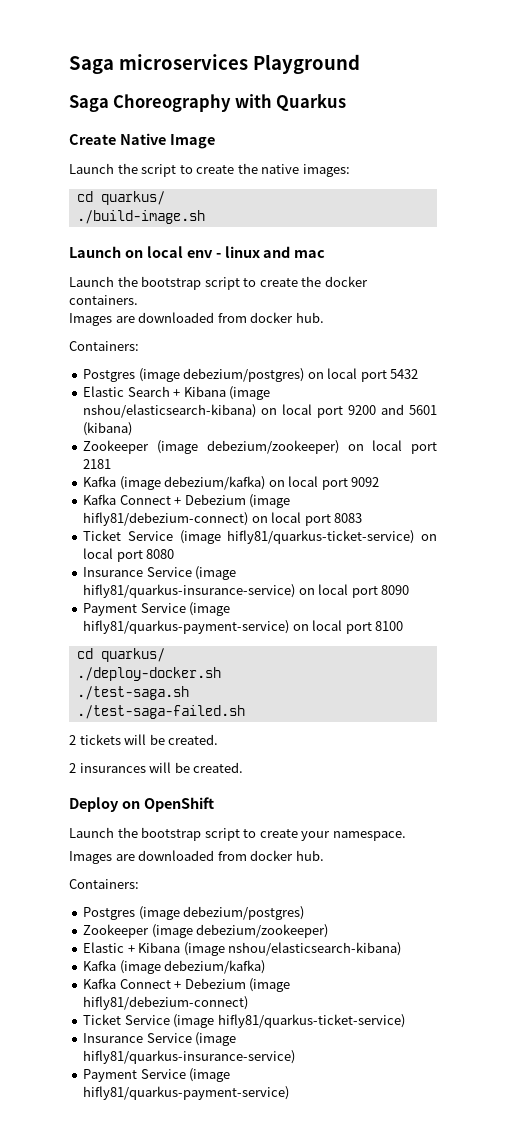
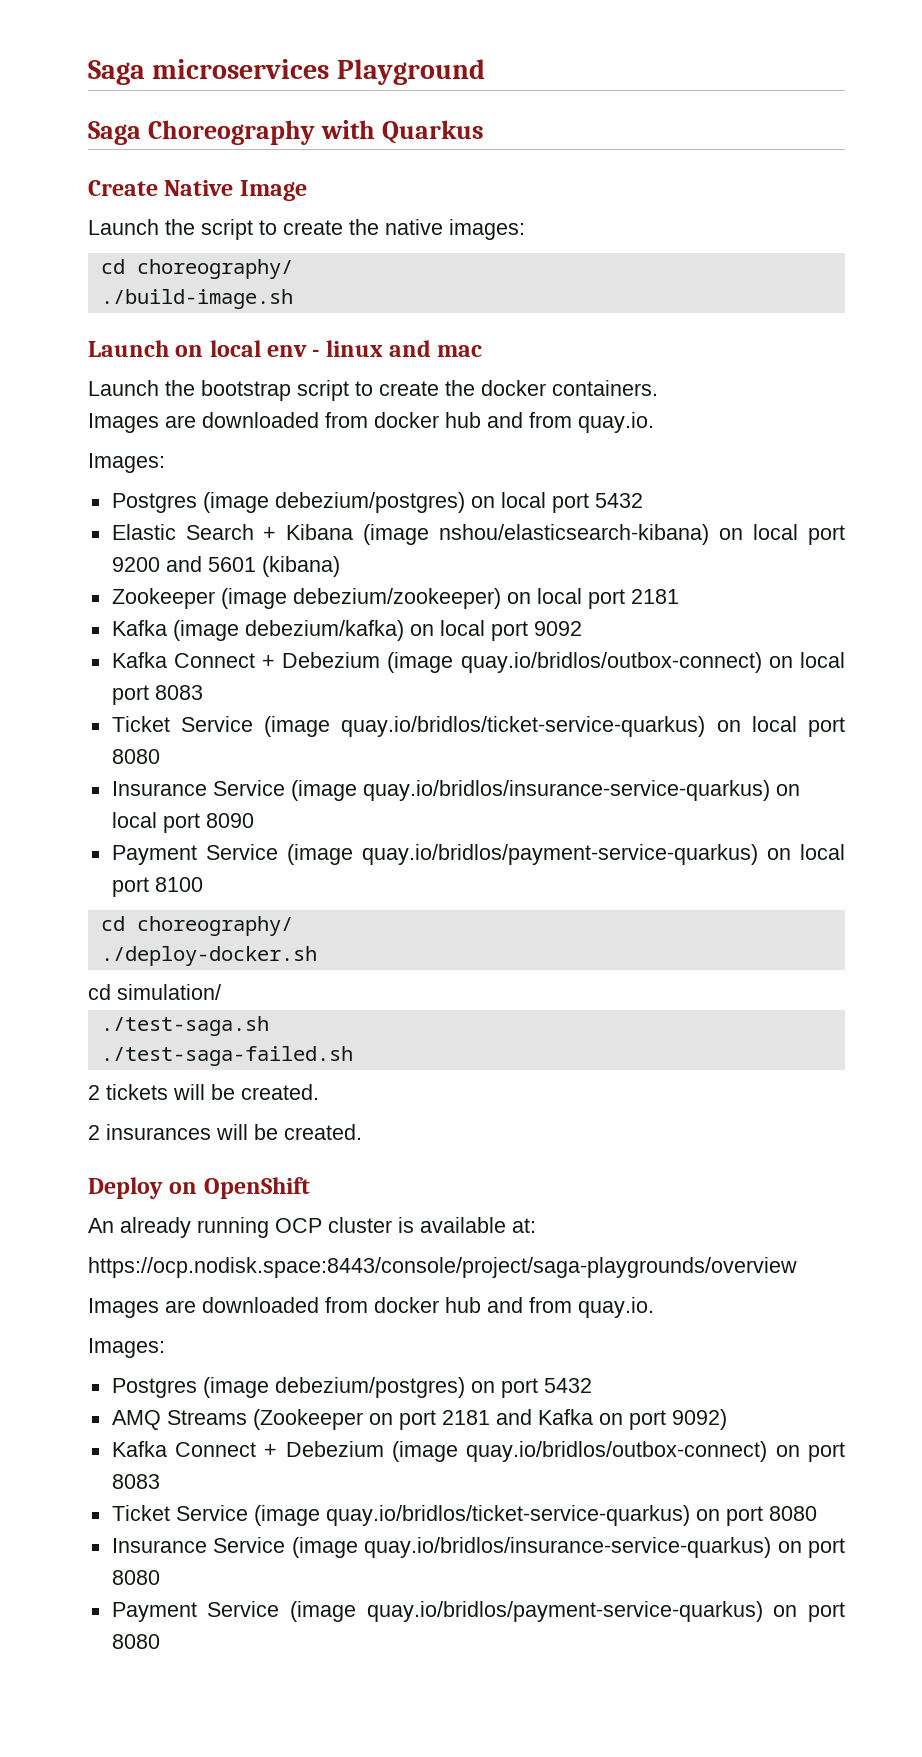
[100,191,165,205] quarkus/ -> [136,259,293,279] choreography/
[295,312,324,323] [69,341,139,351] hub. // Containers: -> [445,412,654,433] [88,453,165,473] hub and from quay.io. // Images:
[83,512,249,526] hifly81/debezium-connect) -> [460,652,762,673] quay.io/bridlos/outbox-connect)
[227,530,415,544] hifly81/quarkus-ticket-service) -> [341,716,706,737] quay.io/bridlos/ticket-service-quarkus)
[83,584,296,598] hifly81/quarkus-insurance-service) -> [362,780,770,801] quay.io/bridlos/insurance-service-quarkus)
[83,620,290,634] hifly81/quarkus-payment-service) -> [361,844,758,865] quay.io/bridlos/payment-service-quarkus)
[100,648,165,662] quarkus/ -> [136,916,293,936] choreography/
(221, 674) none -> [88,984,221,1000] // cd simulation/
[69,827,406,841] [69,850,324,864] [69,879,139,889] [83,906,305,920] [83,924,329,938] [83,942,402,956] [83,960,266,974] [83,978,291,992] [83,996,249,1010] [83,1014,405,1028] [83,1032,237,1046] [83,1050,296,1064] [83,1068,231,1082] [83,1086,290,1100] Launch the bootstrap script to create your namespace. // Images are downloaded from docker hub. // Containers: // Postgres (image debezium/postgres) // Zookeeper (image debezium/zookeeper) // Elastic + Kibana (image nshou/elasticsearch-kibana) // Kafka (image debezium/kafka) // Kafka Connect + Debezium (image hifly81/debezium-connect) // Ticket Service (image hifly81/quarkus-ticket-service) // Insurance Service (image hifly81/quarkus-insurance-service) // Payment Service (image hifly81/quarkus-payment-service) -> [88,1217,536,1238] [88,1257,797,1278] [88,1297,654,1318] [88,1338,165,1358] [111,1377,592,1398] [111,1409,727,1430] [111,1441,845,1462] [111,1474,160,1489] [111,1505,817,1526] [111,1537,846,1558] [111,1570,160,1585] [111,1601,845,1622] [111,1634,160,1649] An already running OCP cluster is available at: // https://ocp.nodisk.space:8443/console/project/saga-playgrounds/overview // Images are downloaded from docker hub and from quay.io. // Images: // Postgres (image debezium/postgres) on port 5432 // AMQ Streams (Zookeeper on port 2181 and Kafka on port 9092) // Kafka Connect + Debezium (image quay.io/bridlos/outbox-connect) on port 8083 // Ticket Service (image quay.io/bridlos/ticket-service-quarkus) on port 8080 // Insurance Service (image quay.io/bridlos/insurance-service-quarkus) on port 8080 // Payment Service (image quay.io/bridlos/payment-service-quarkus) on port 8080

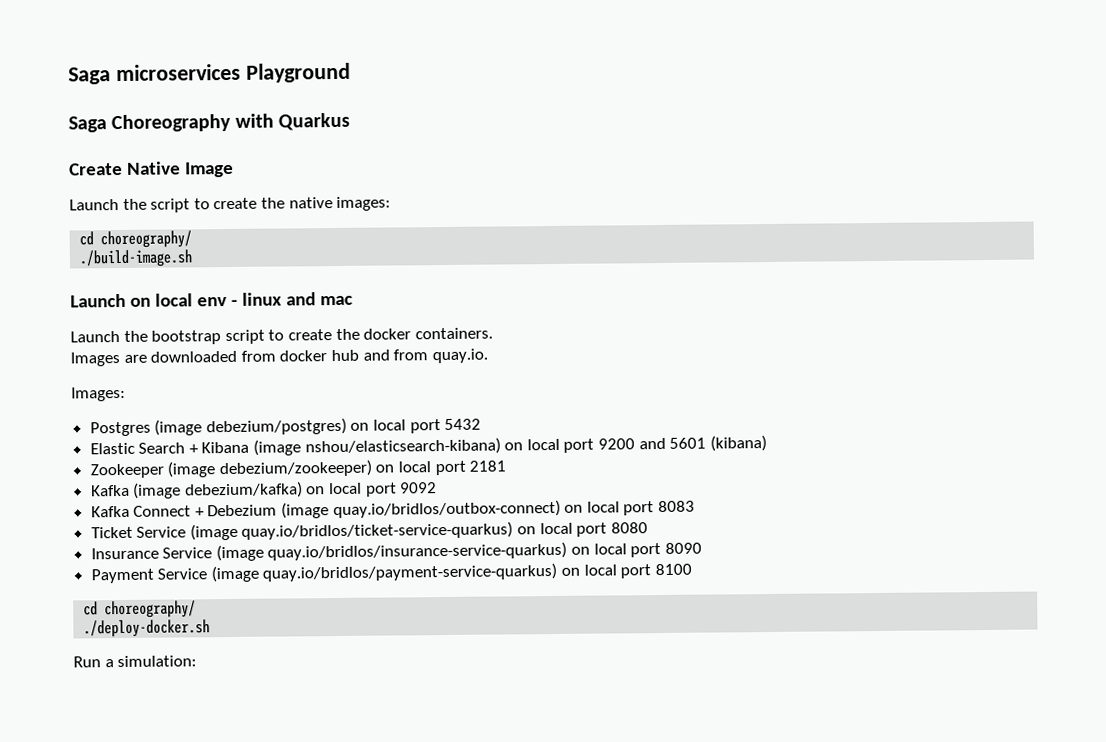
[88,984,221,1000] [100,1016,269,1036] [100,1046,353,1066] [88,1084,319,1100] [88,1124,362,1140] [88,1177,310,1199] [88,1217,536,1238] [88,1257,797,1278] [88,1297,654,1318] [88,1338,165,1358] [111,1377,592,1398] [111,1409,727,1430] [111,1441,845,1462] [111,1474,160,1489] [111,1505,817,1526] [111,1537,846,1558] [111,1570,160,1585] [111,1601,845,1622] [111,1634,160,1649] cd simulation/ // ./test-saga.sh // ./test-saga-failed.sh // 2 tickets will be created. // 2 insurances will be created. // Deploy on OpenShift // An already running OCP cluster is available at: // https://ocp.nodisk.space:8443/console/project/saga-playgrounds/overview // Images are downloaded from docker hub and from quay.io. // Images: // Postgres (image debezium/postgres) on port 5432 // AMQ Streams (Zookeeper on port 2181 and Kafka on port 9092) // Kafka Connect + Debezium (image quay.io/bridlos/outbox-connect) on port 8083 // Ticket Service (image quay.io/bridlos/ticket-service-quarkus) on port 8080 // Insurance Service (image quay.io/bridlos/insurance-service-quarkus) on port 8080 // Payment Service (image quay.io/bridlos/payment-service-quarkus) on port 8080 -> [73,655,198,668] Run a simulation:

